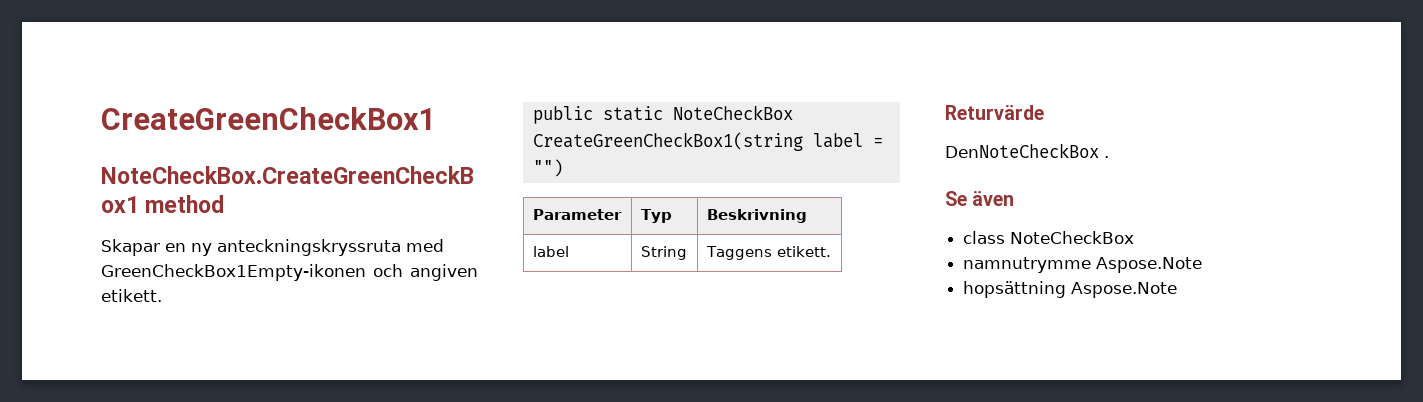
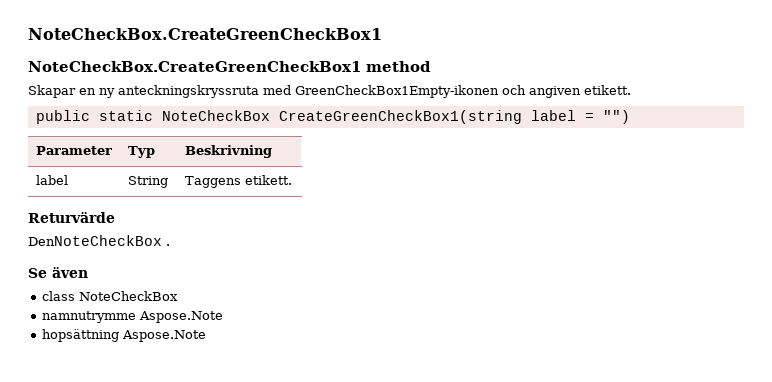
[101,107,437,130] CreateGreenCheckBox1 -> [28,28,382,40] NoteCheckBox.CreateGreenCheckBox1

